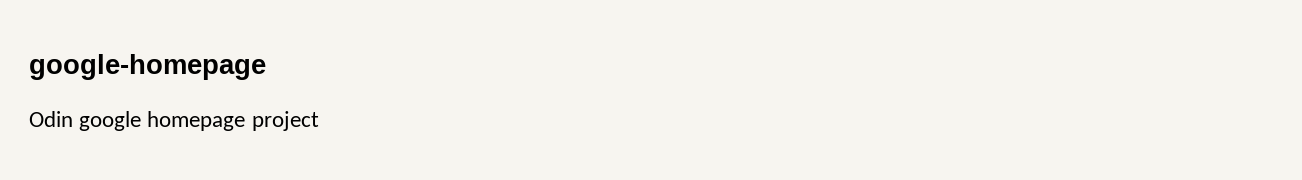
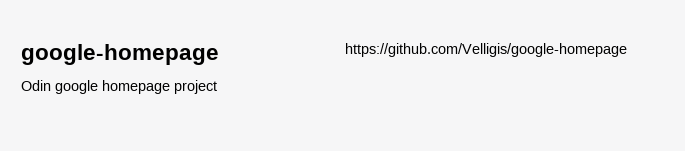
(319, 121) none -> [345,43,627,57] https://github.com/Velligis/google-homepage

